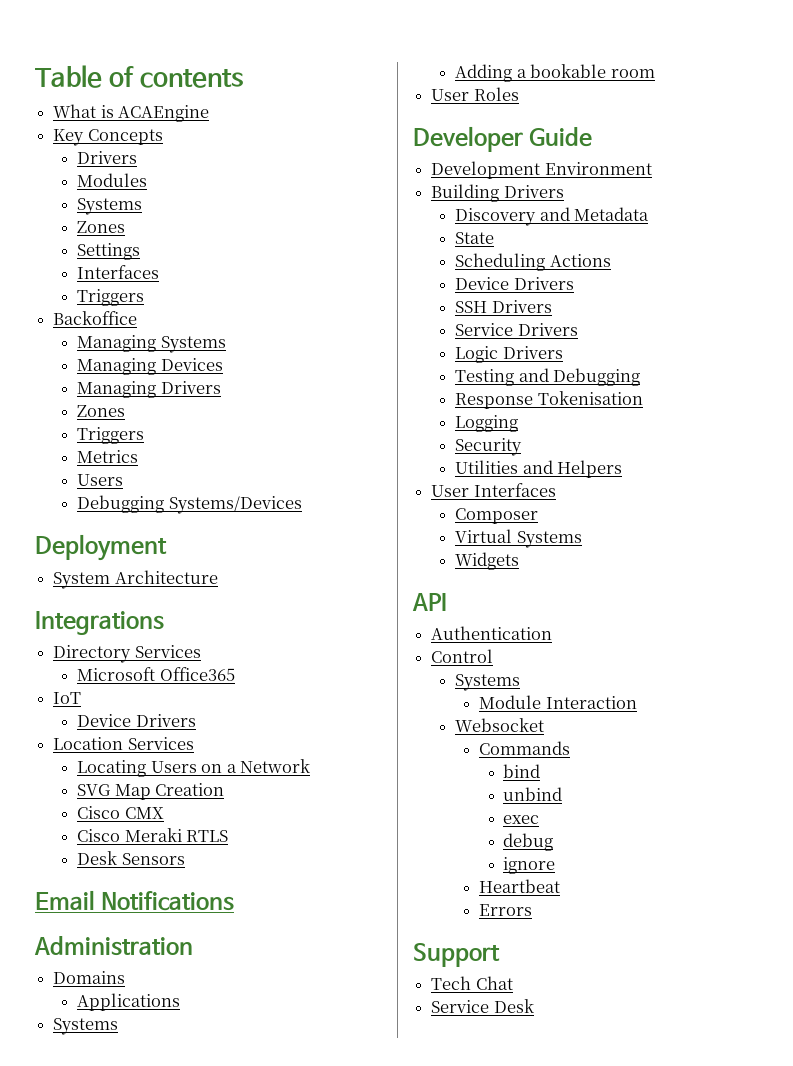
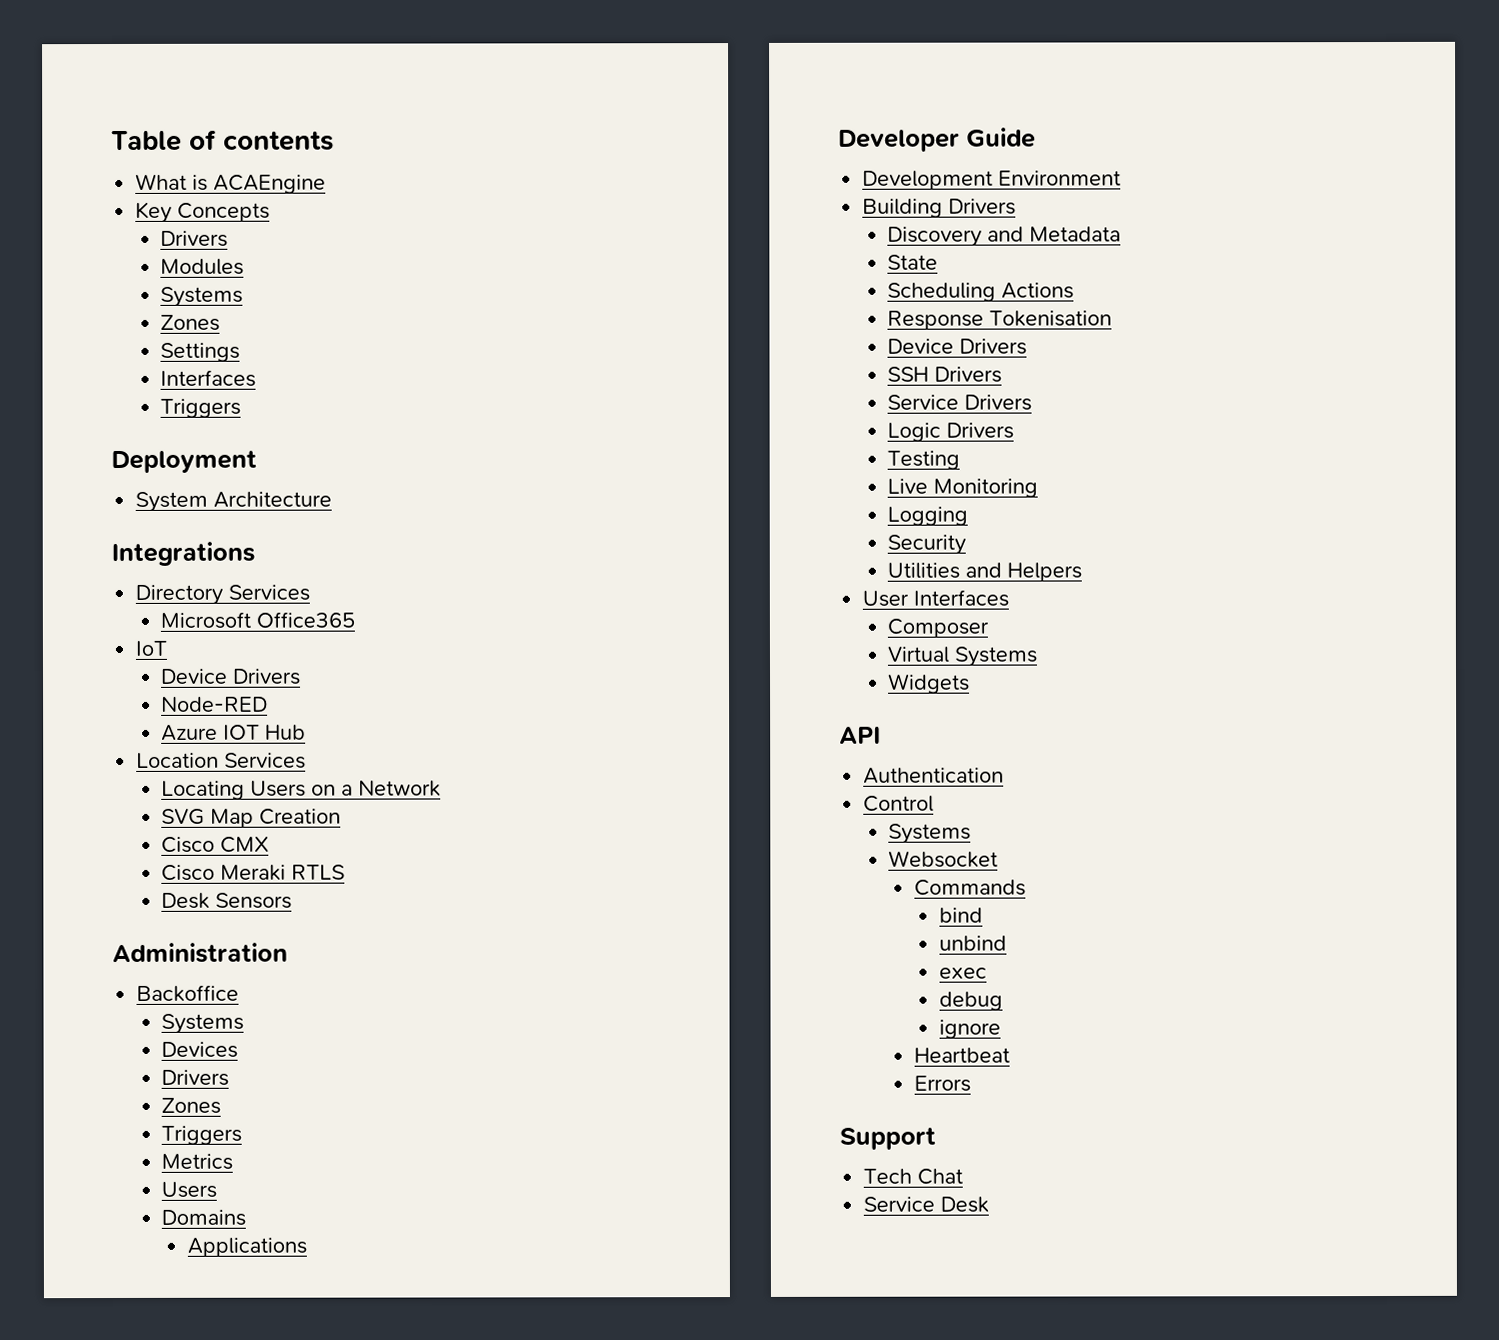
[53,311,138,325] [77,335,226,353] [77,358,223,375] [77,381,221,398] [77,405,126,417] [77,427,145,444] [77,450,139,463] [77,474,124,486] [77,495,302,514] // Backoffice // Managing Systems // Managing Devices // Managing Drivers // Zones // Triggers // Metrics // Users // Debugging Systems/Devices -> (242, 408) none
(196, 720) none -> [161,696,269,712] [161,724,307,741] // Node-RED // Azure IOT Hub
[35,890,235,911] [34,936,193,956] [53,971,126,984] [77,993,181,1011] [53,1018,119,1035] [455,64,655,82] [431,87,519,101] Email Notifications // Administration // Domains // Applications // Systems // Adding a bookable room // User Roles -> [112,942,288,964] [136,984,240,1002] [161,1013,245,1034] [161,1041,239,1058] [161,1069,230,1086] [161,1097,222,1114] [161,1125,243,1145] [161,1153,234,1170] [161,1181,218,1198] [161,1209,247,1226] [186,1237,307,1257] Administration // Backoffice // Systems // Devices // Drivers // Zones // Triggers // Metrics // Users // Domains // Applications
(611, 260) none -> [887,310,1113,330] // Response Tokenisation
[518,368,641,386] [455,391,643,409] and Debugging // Response Tokenisation -> [887,478,1039,498] // Live Monitoring
[479,695,637,709] // Module Interaction -> (972, 833) none

